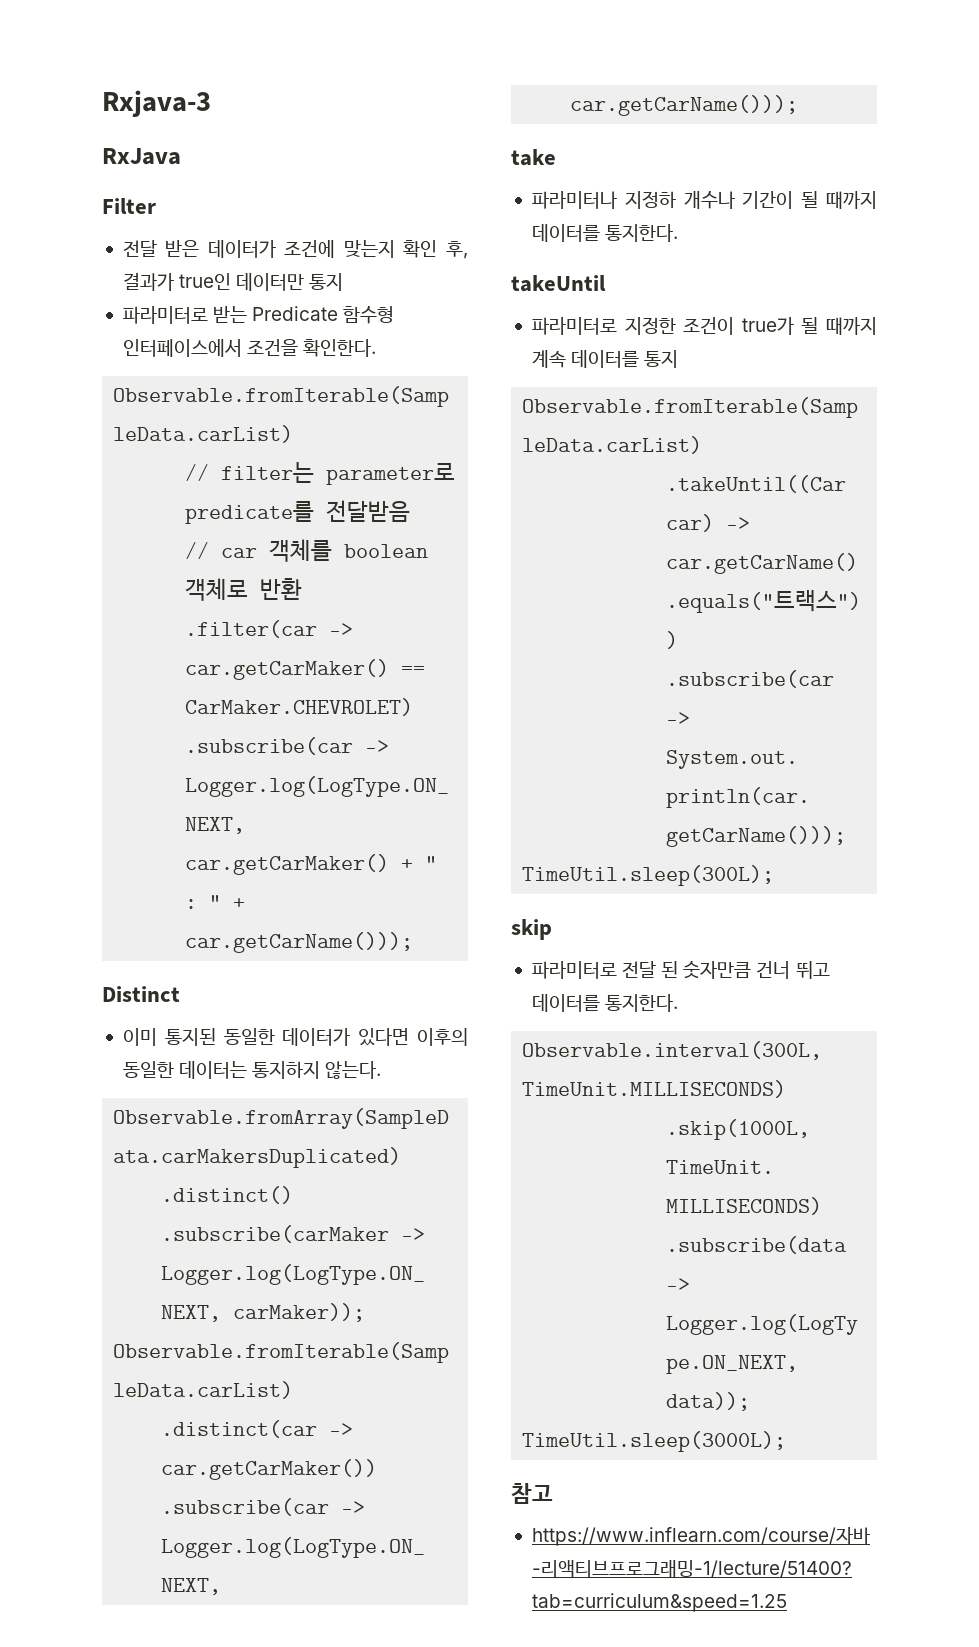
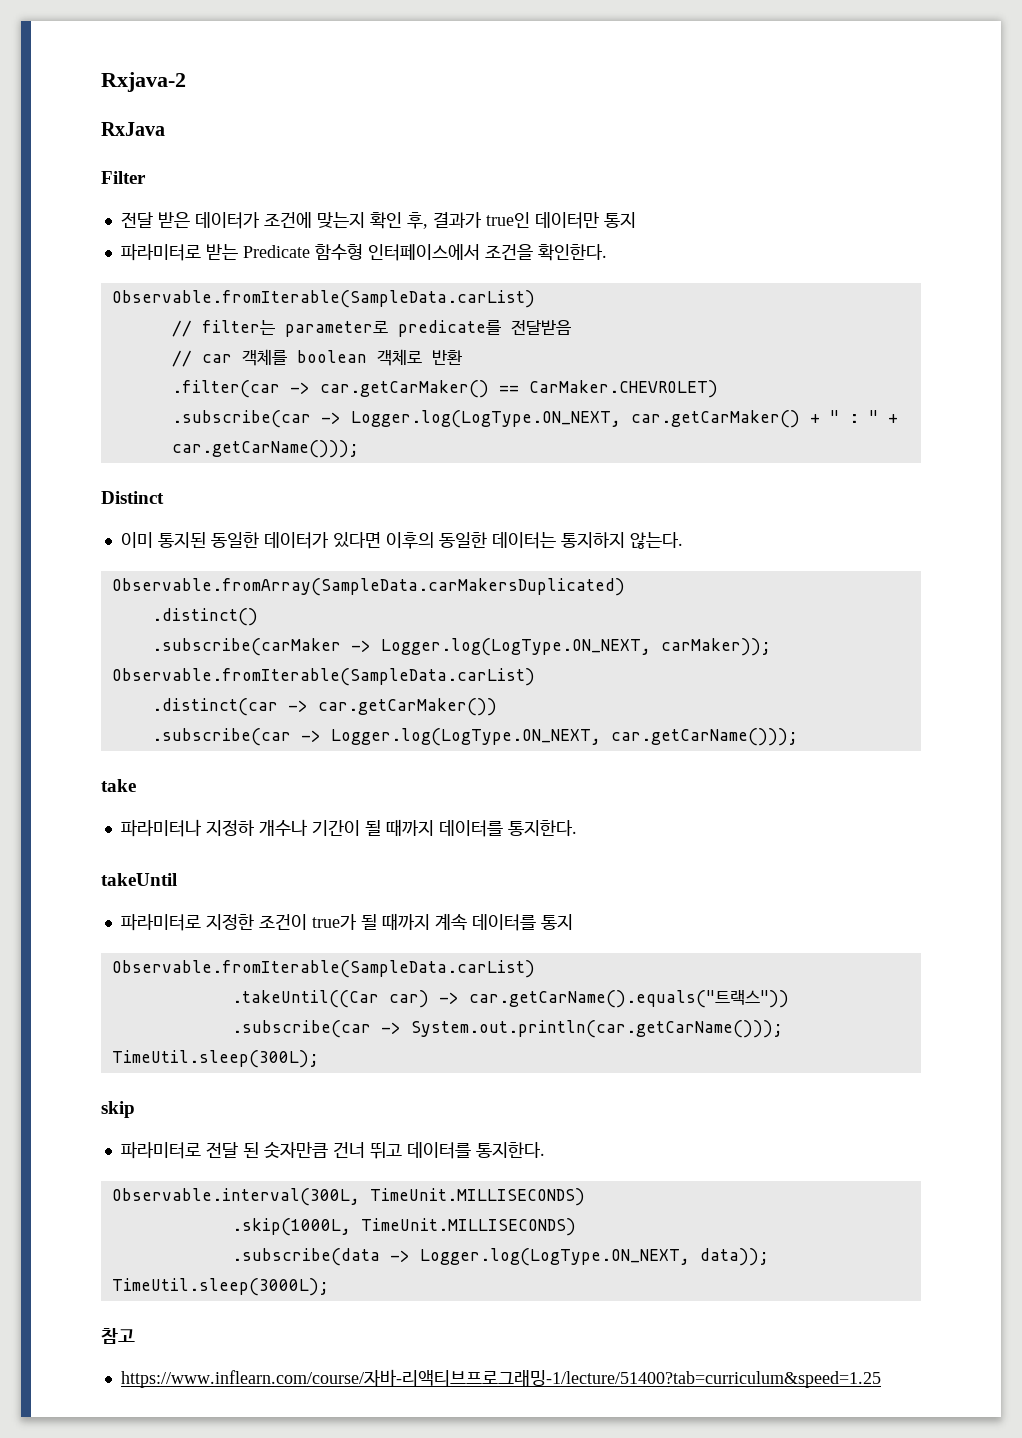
[102,90,211,117] Rxjava-3 -> [101,72,186,92] Rxjava-2

